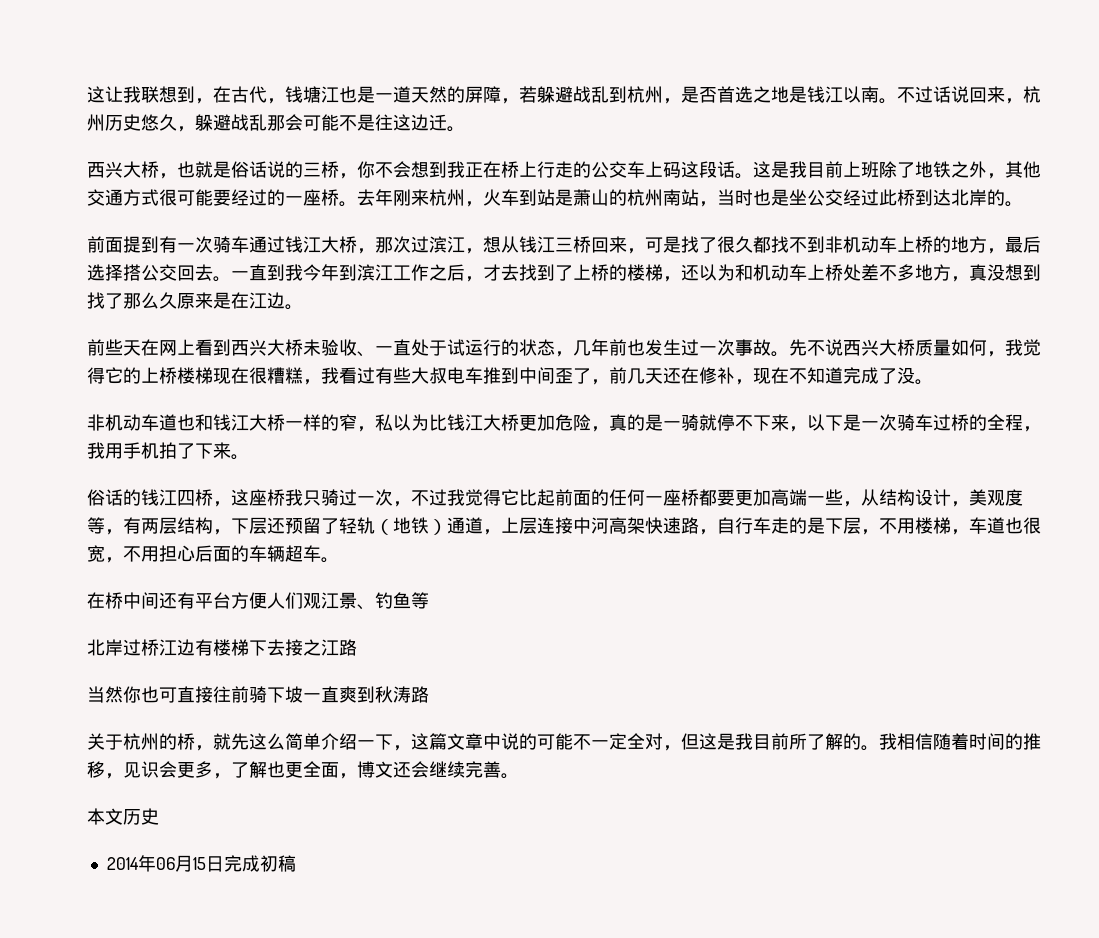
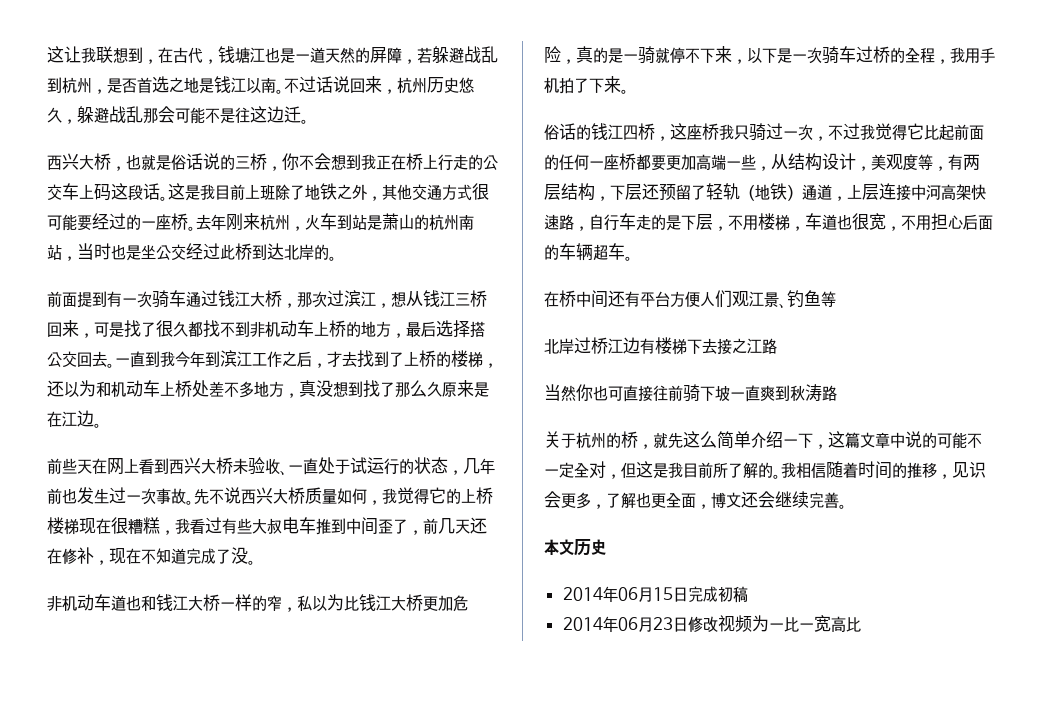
(296, 863) none -> [562,615,861,633] // 2014年06月23日修改视频为一比一宽高比

